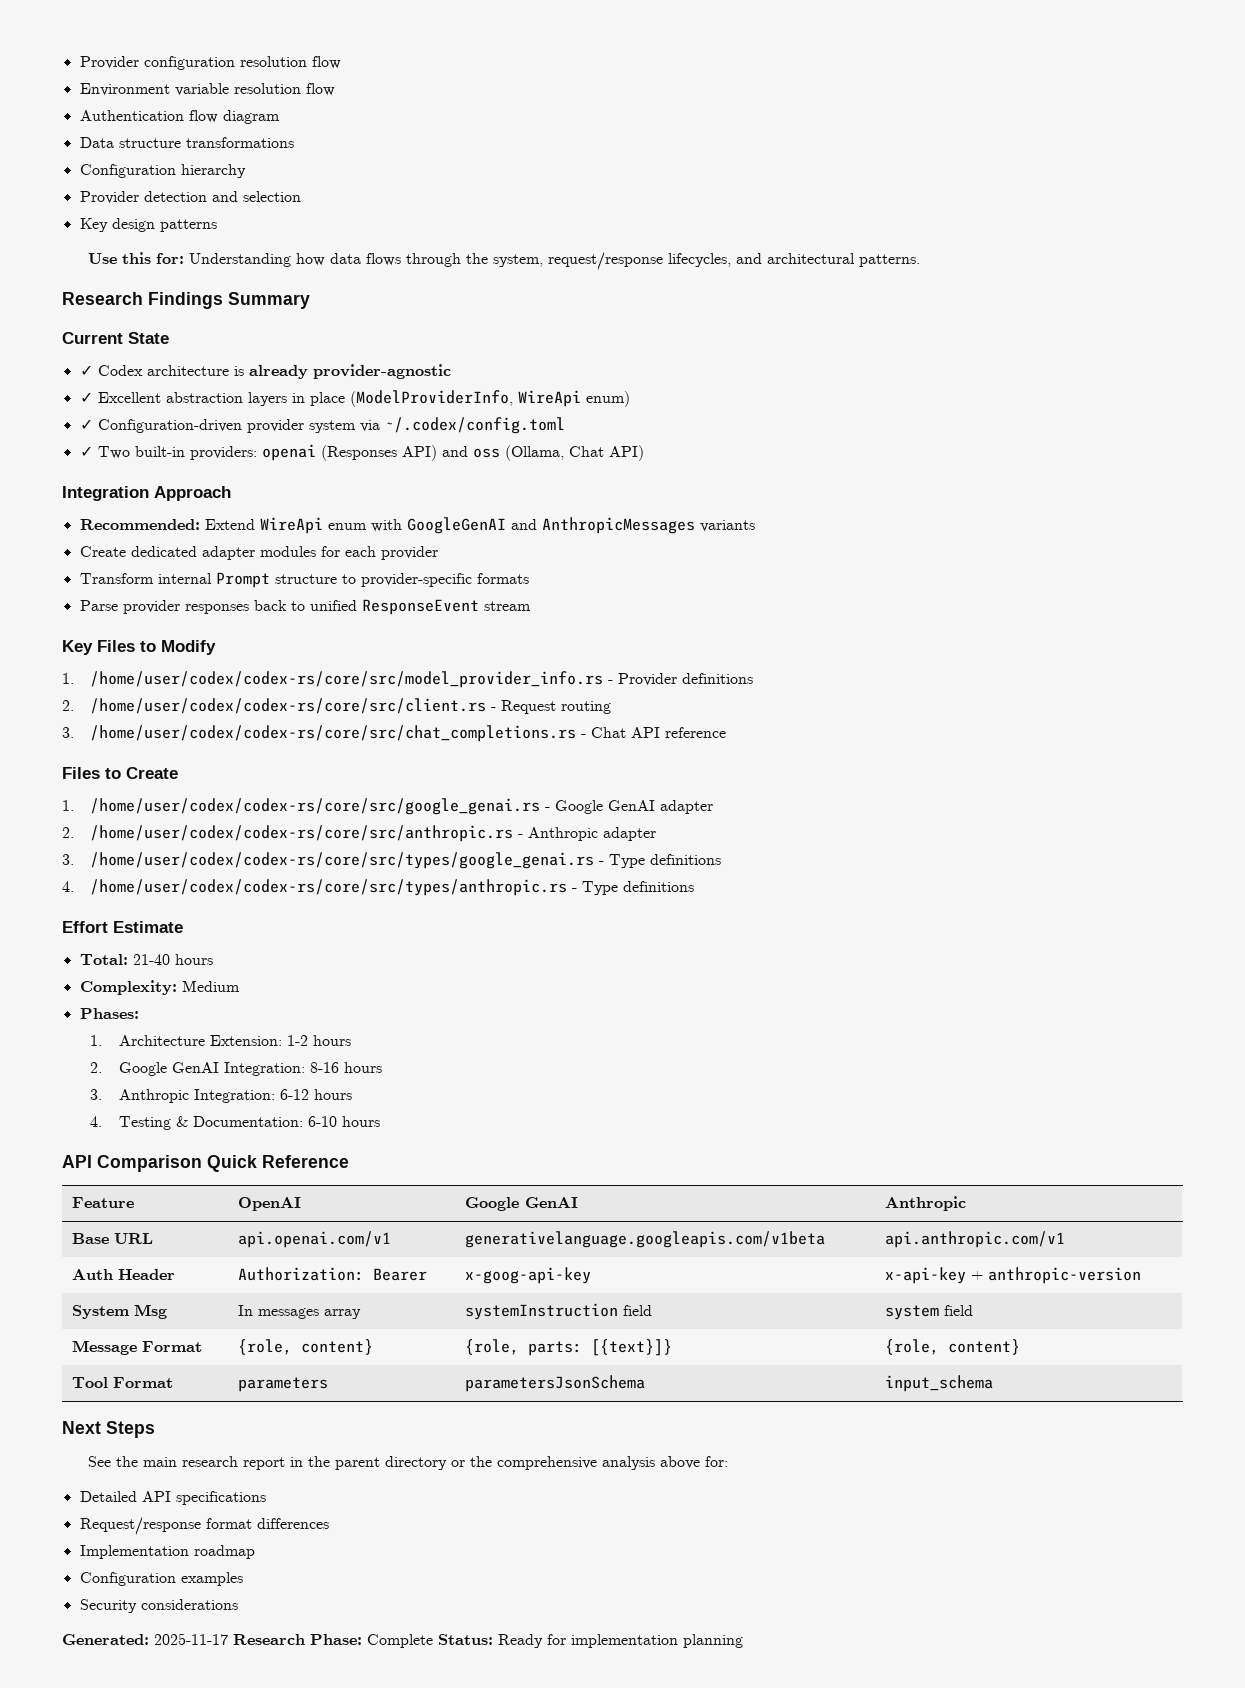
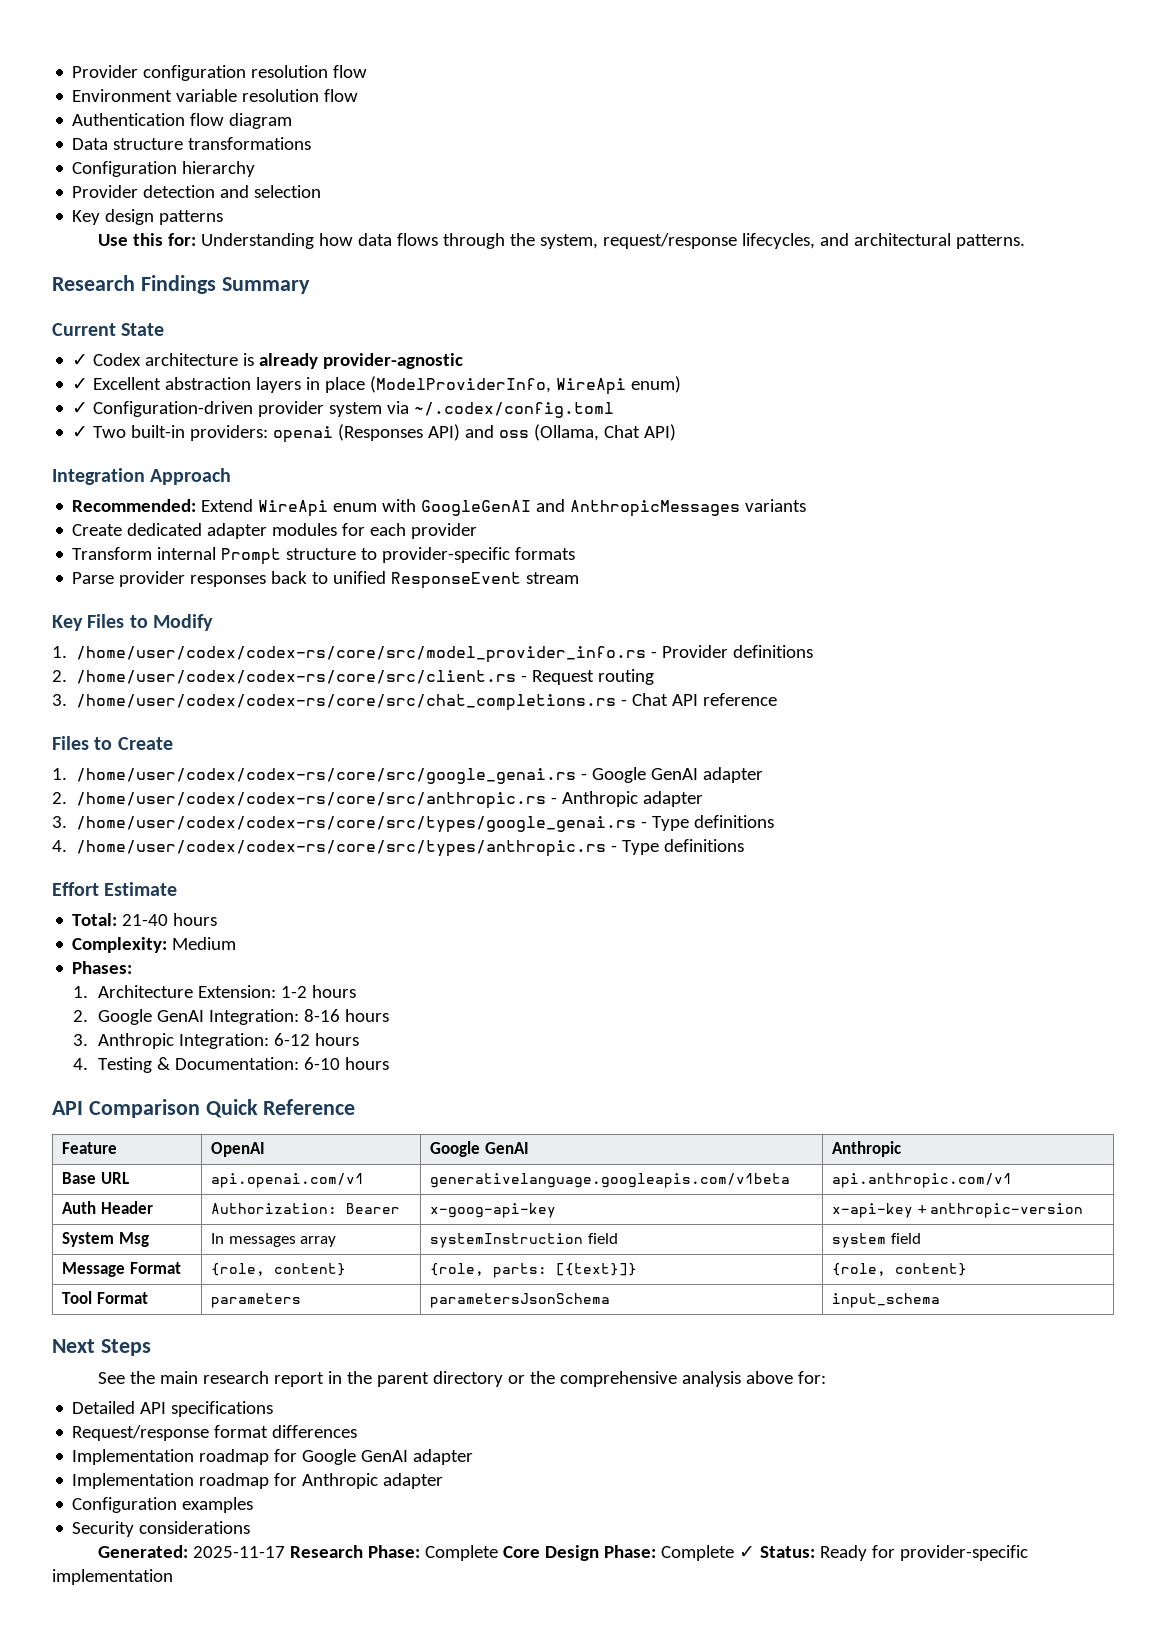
(255, 1552) none -> [274,1449,474,1465] [72,1473,444,1489] for Google GenAI adapter // Implementation roadmap for Anthropic adapter
(433, 1641) none -> [503,1545,756,1561] Core Design Phase: Complete ✓
[571,1634,743,1648] implementation planning -> [899,1545,1028,1561] [52,1569,173,1585] provider-specific implementation

